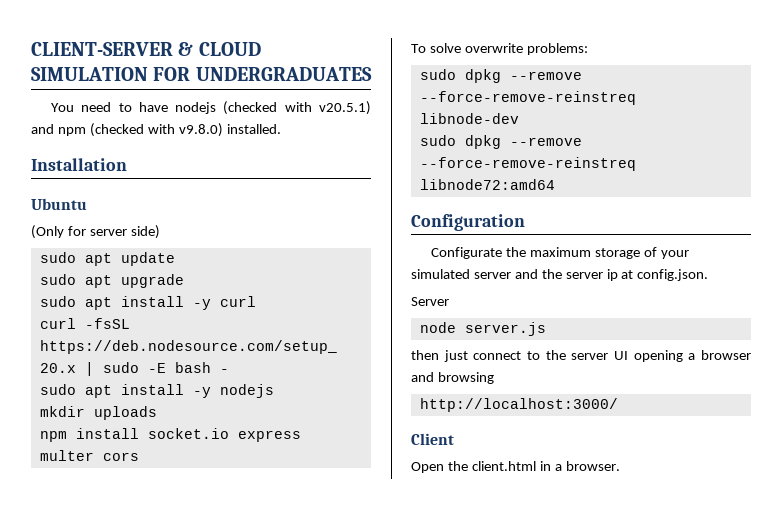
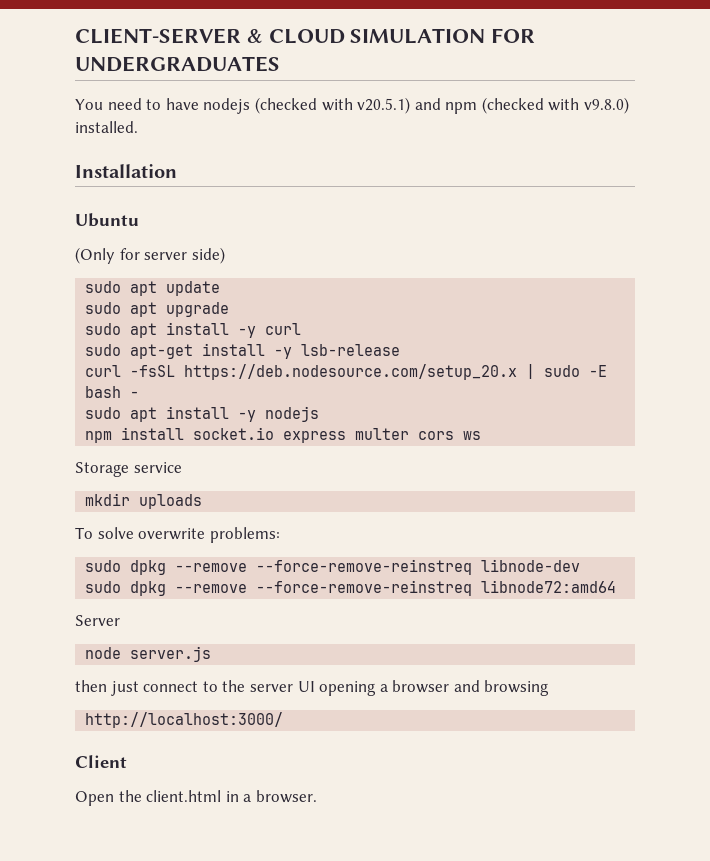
(256, 301) none -> [85,343,401,359] // sudo apt-get install -y lsb-release
[39,406,157,420] // mkdir uploads -> (320, 414) none
(139, 456) none -> [463,431,482,440] [75,462,182,477] [85,493,203,509] ws // Storage service // mkdir uploads
[411,214,525,231] [431,247,689,259] [411,269,709,281] // Configuration // Configurate the maximum storage of your simulated server and the server ip at config.json. -> (617, 586) none

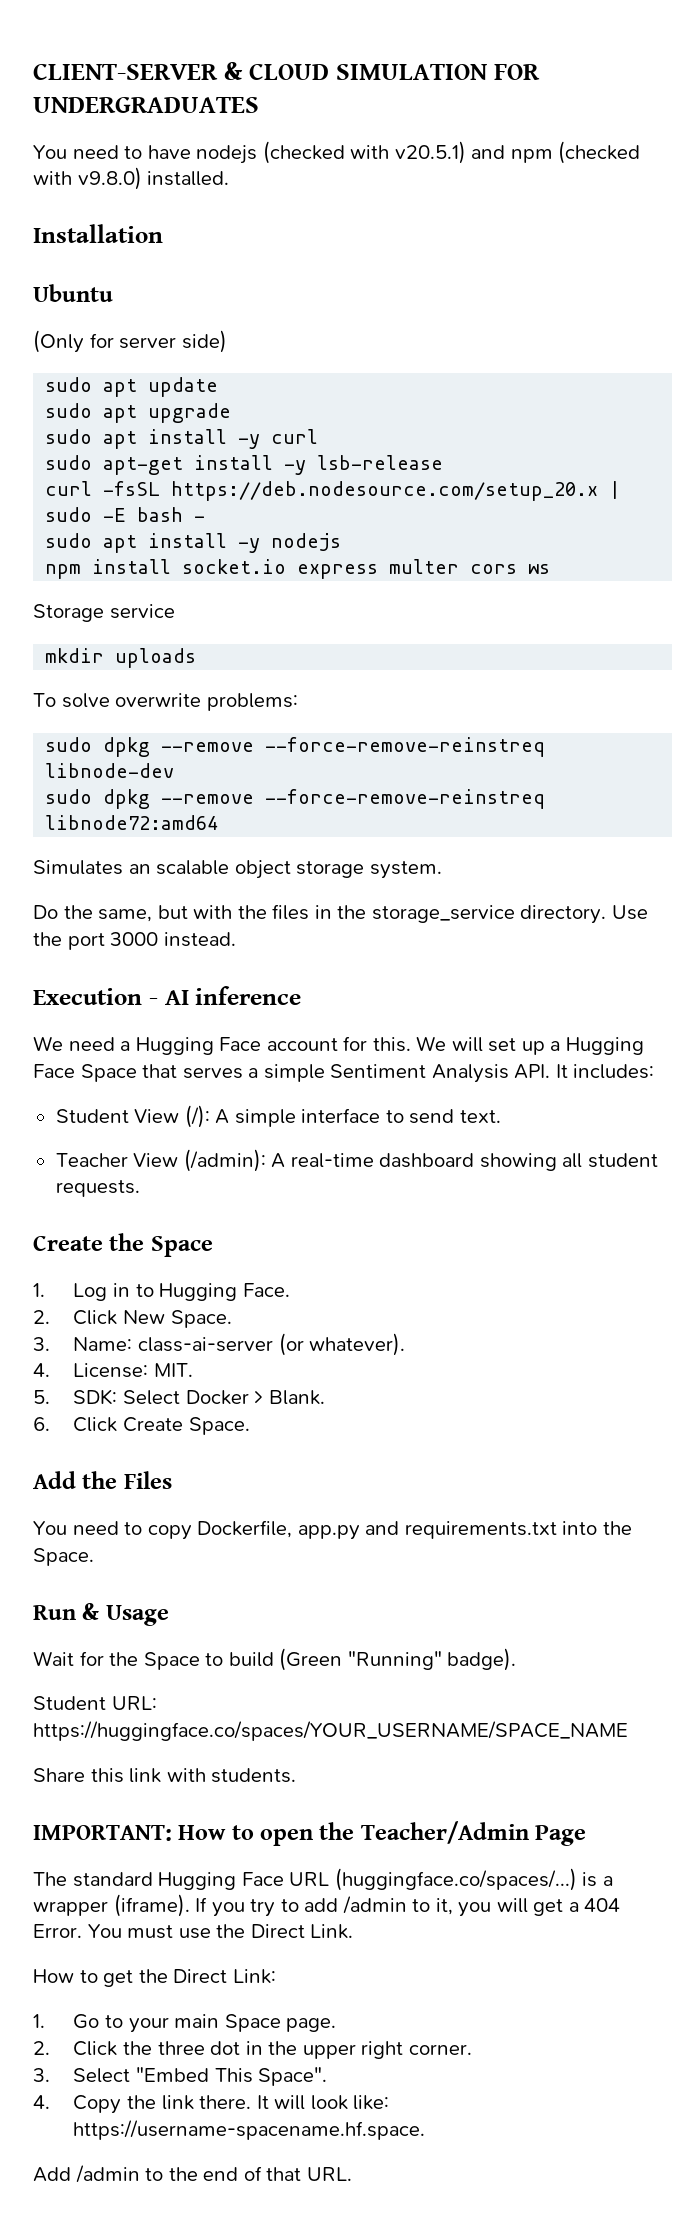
[75,615,120,626] [85,646,212,662] [75,680,550,696] [85,712,284,728] [75,755,127,768] [75,790,317,806] Server // node server.js // then just connect to the server UI opening a browser and browsing // http://localhost:3000/ // Client // Open the client.html in a browser. -> [33,860,442,879] [33,904,648,924] [33,932,236,950] [33,986,302,1005] [33,1036,644,1055] [33,1064,655,1083] [55,1105,501,1128] [55,1149,658,1172] [55,1180,140,1197] [33,1233,213,1257] [33,1283,290,1301] [33,1310,232,1328] [33,1333,406,1356] [33,1363,193,1378] [33,1389,325,1405] [33,1417,250,1435] [33,1471,172,1489] [33,1520,632,1540] [33,1548,94,1566] [33,1603,169,1626] [33,1648,517,1671] [33,1696,157,1710] [33,1721,628,1741] [33,1768,297,1783] [33,1821,587,1846] [33,1868,613,1891] [33,1894,621,1917] [33,1924,354,1939] [33,1969,276,1987] [33,2014,337,2033] [33,2041,472,2059] [33,2067,328,2086] [33,2095,390,2114] [73,2120,426,2140] [33,2165,352,2183] Simulates an scalable object storage system. // Do the same, but with the files in the storage_service directory. Use the port 3000 instead. // Execution - AI inference // We need a Hugging Face account for this. We will set up a Hugging Face Space that serves a simple Sentiment Analysis API. It includes: // Student View (/): A simple interface to send text. // Teacher View (/admin): A real-time dashboard showing all student requests. // Create the Space // 1. Log in to Hugging Face. // 2. Click New Space. // 3. Name: class-ai-server (or whatever). // 4. License: MIT. // 5. SDK: Select Docker > Blank. // 6. Click Create Space. // Add the Files // You need to copy Dockerfile, app.py and requirements.txt into the Space. // Run & Usage // Wait for the Space to build (Green "Running" badge). // Student URL: https://huggingface.co/spaces/YOUR_USERNAME/SPACE_NAME // Share this link with students. // IMPORTANT: How to open the Teacher/Admin Page // The standard Hugging Face URL (huggingface.co/spaces/...) is a wrapper (iframe). If you try to add /admin to it, you will get a 404 Error. You must use the Direct Link. // How to get the Direct Link: // 1. Go to your main Space page. // 2. Click the three dot in the upper right corner. // 3. Select "Embed This Space". // 4. Copy the link there. It will look like: https://username-spacename.hf.space. // Add /admin to the end of that URL.

